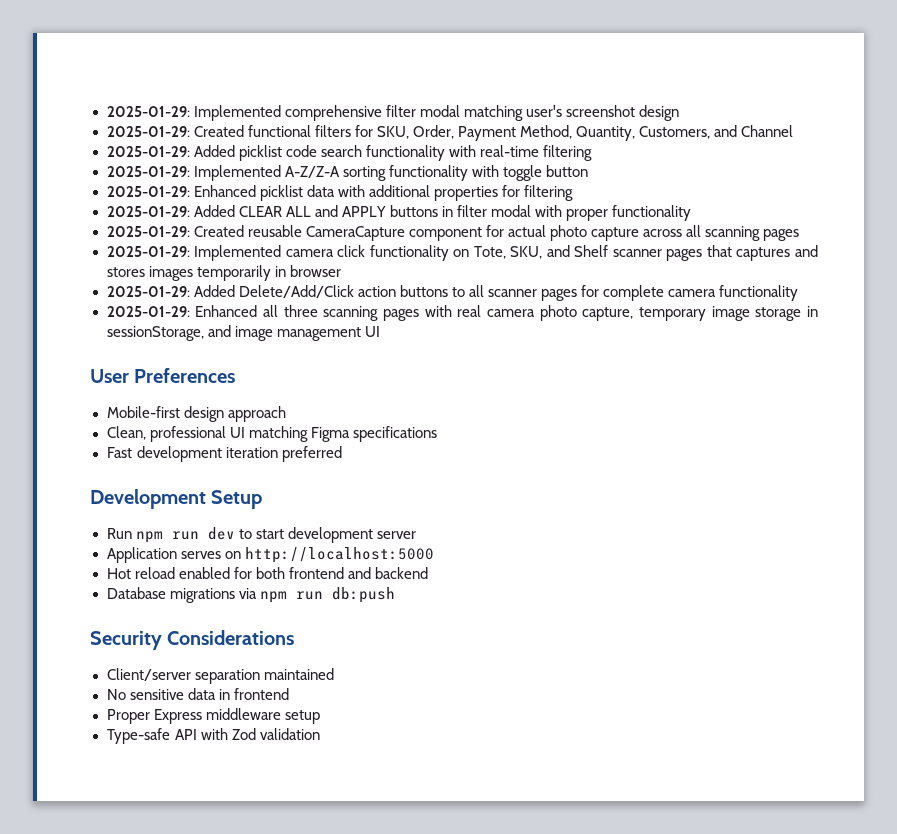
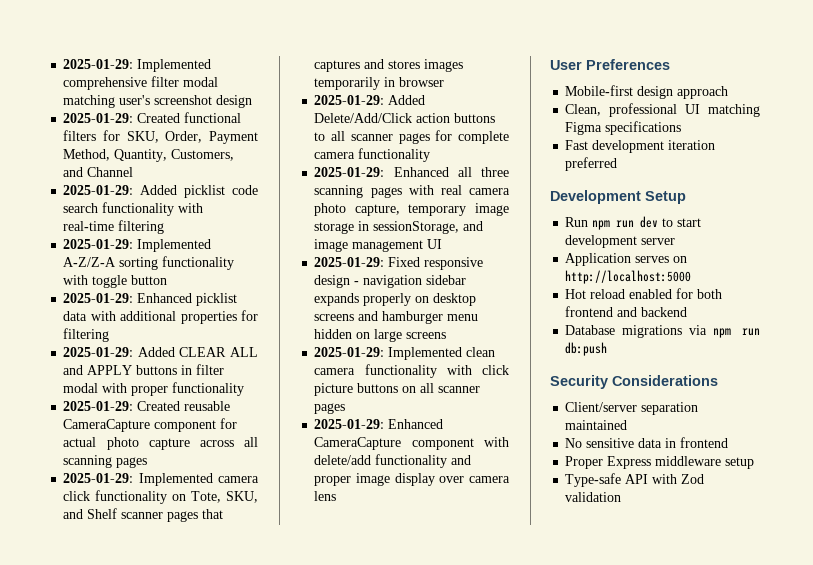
(380, 331) none -> [314,257,484,270] [314,275,467,288] [314,293,477,306] [314,311,479,324] [314,329,447,342] [314,347,496,360] [314,364,509,378] [314,383,481,396] [314,403,346,414] [314,419,444,429] [314,437,509,450] [314,454,472,468] [314,473,510,486] [314,491,337,501] // 2025-01-29: Fixed responsive design - navigation sidebar expands properly on desktop screens and hamburger menu hidden on large screens // 2025-01-29: Implemented clean camera functionality with click picture buttons on all scanner pages // 2025-01-29: Enhanced CameraCapture component with delete/add functionality and proper image display over camera lens

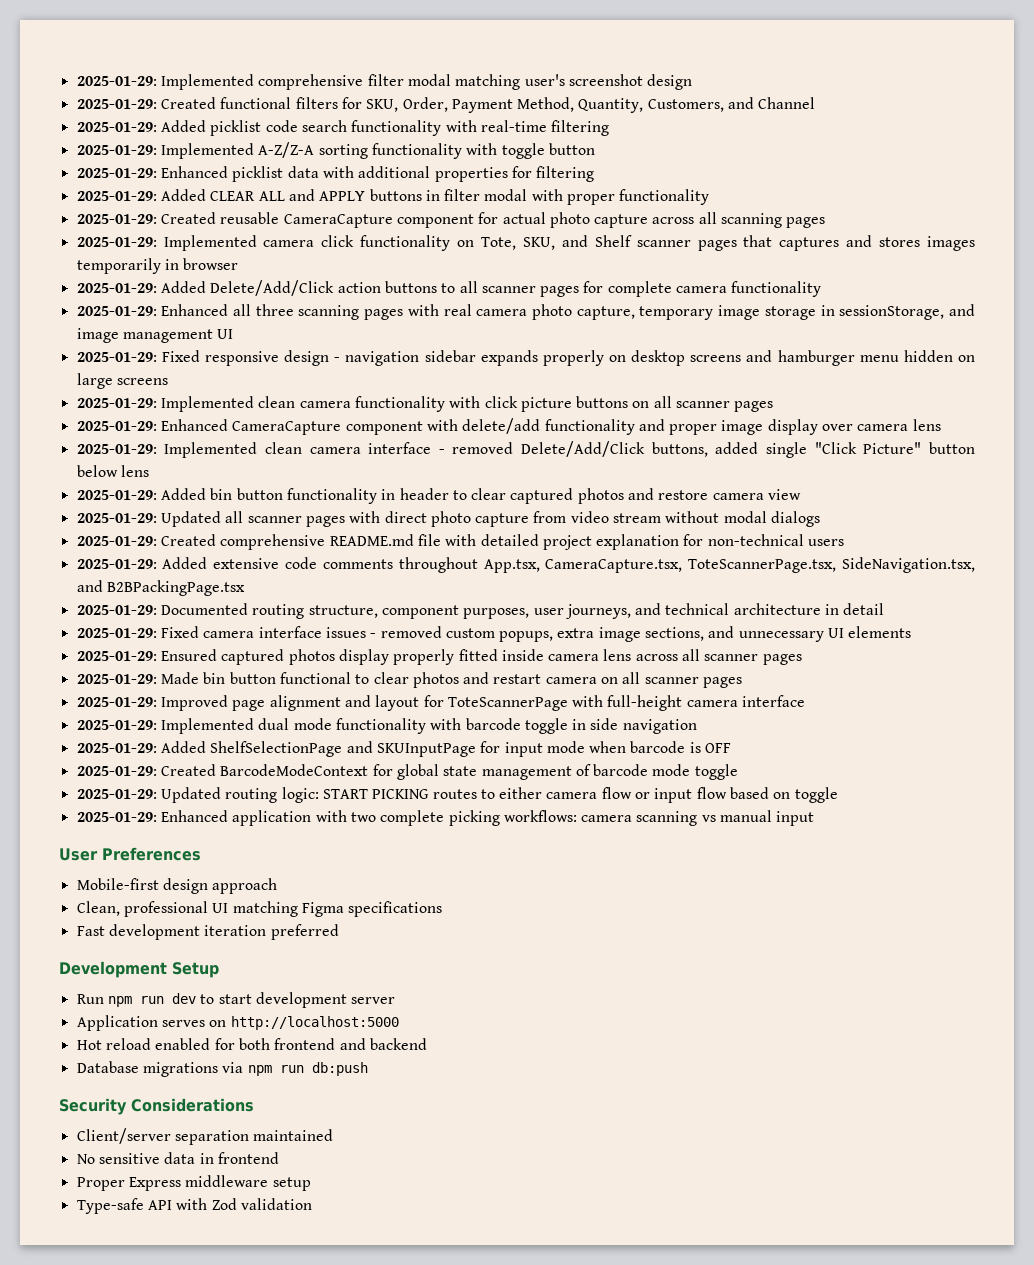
(337, 496) none -> [76,441,976,458] [76,465,149,477] [76,488,802,504] [76,511,821,527] [76,534,845,550] [76,557,975,573] [76,580,245,596] [76,603,885,619] [76,626,912,642] [76,649,802,665] [76,672,743,688] [76,695,806,711] [76,718,697,734] [76,741,732,757] [76,764,738,780] [76,787,838,803] [76,810,815,826] // 2025-01-29: Implemented clean camera interface - removed Delete/Add/Click buttons, added single "Click Picture" button below lens // 2025-01-29: Added bin button functionality in header to clear captured photos and restore camera view // 2025-01-29: Updated all scanner pages with direct photo capture from video stream without modal dialogs // 2025-01-29: Created comprehensive README.md file with detailed project explanation for non-technical users // 2025-01-29: Added extensive code comments throughout App.tsx, CameraCapture.tsx, ToteScannerPage.tsx, SideNavigation.tsx, and B2BPackingPage.tsx // 2025-01-29: Documented routing structure, component purposes, user journeys, and technical architecture in detail // 2025-01-29: Fixed camera interface issues - removed custom popups, extra image sections, and unnecessary UI elements // 2025-01-29: Ensured captured photos display properly fitted inside camera lens across all scanner pages // 2025-01-29: Made bin button functional to clear photos and restart camera on all scanner pages // 2025-01-29: Improved page alignment and layout for ToteScannerPage with full-height camera interface // 2025-01-29: Implemented dual mode functionality with barcode toggle in side navigation // 2025-01-29: Added ShelfSelectionPage and SKUInputPage for input mode when barcode is OFF // 2025-01-29: Created BarcodeModeContext for global state management of barcode mode toggle // 2025-01-29: Updated routing logic: START PICKING routes to either camera flow or input flow based on toggle // 2025-01-29: Enhanced application with two complete picking workflows: camera scanning vs manual input

